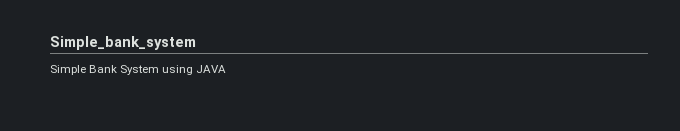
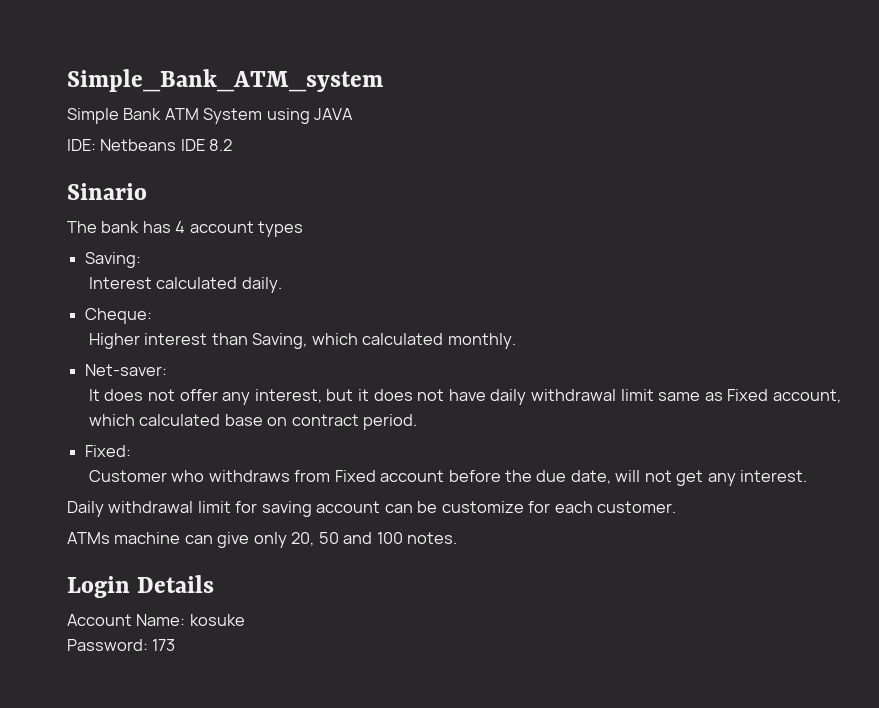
[50,36,196,50] Simple_bank_system -> [67,69,383,92] Simple_Bank_ATM_system
(118, 69) none -> [164,108,199,120] ATM
(227, 69) none -> [67,139,233,151] [67,183,147,200] [67,221,304,237] [85,252,142,268] [88,277,282,293] [85,308,153,324] [88,333,516,349] [85,364,168,376] [88,389,842,405] [88,414,418,430] [85,445,132,457] [88,470,808,486] [67,501,677,517] [67,532,458,548] [67,575,215,598] [67,614,245,626] [67,639,176,651] // IDE: Netbeans IDE 8.2 // Sinario // The bank has 4 account types // Saving: // Interest calculated daily. // Cheque: // Higher interest than Saving, which calculated monthly. // Net-saver: // It does not offer any interest, but it does not have daily withdrawal limit same as Fixed account, which calculated base on contract period. // Fixed: // Customer who withdraws from Fixed account before the due date, will not get any interest. // Daily withdrawal limit for saving account can be customize for each customer. // ATMs machine can give only 20, 50 and 100 notes. // Login Details // Account Name: kosuke // Password: 173

